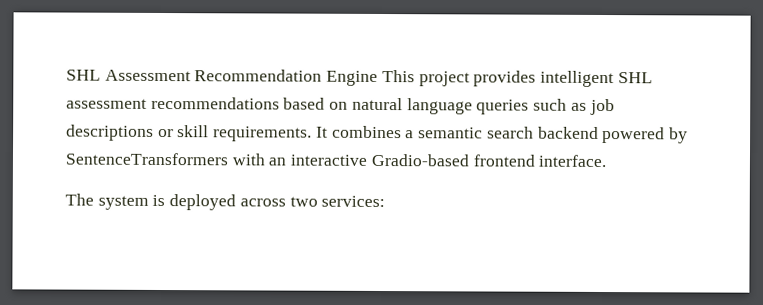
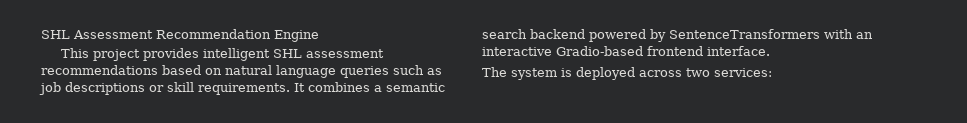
(379, 78) none -> (319, 36) //

